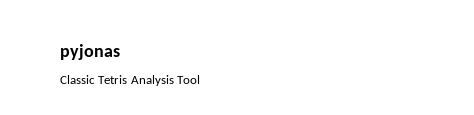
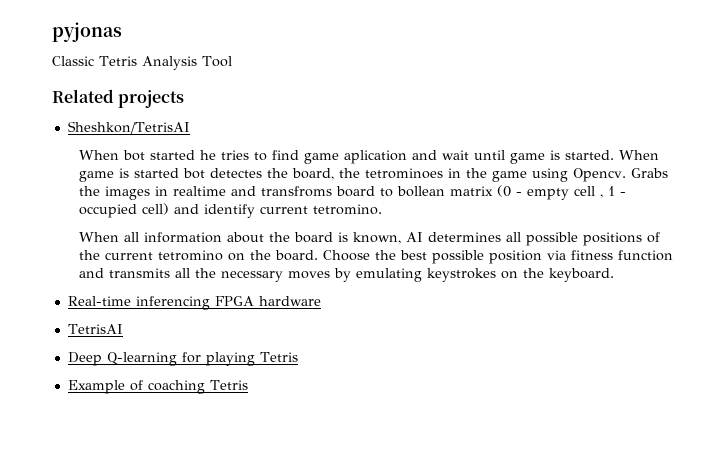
(201, 79) none -> [52,89,185,108] [67,121,190,134] [78,150,659,164] [78,168,668,182] [78,185,626,200] [78,203,382,218] [78,232,660,246] [78,250,673,264] [78,268,614,282] [67,296,321,310] [67,324,123,334] [67,352,298,366] [67,380,248,394] // Related projects // Sheshkon/TetrisAI // When bot started he tries to find game aplication and wait until game is started. When game is started bot detectes the board, the tetrominoes in the game using Opencv. Grabs the images in realtime and transfroms board to bollean matrix (0 - empty cell , 1 - occupied cell) and identify current tetromino. // When all information about the board is known, AI determines all possible positions of the current tetromino on the board. Choose the best possible position via fitness function and transmits all the necessary moves by emulating keystrokes on the keyboard. // Real-time inferencing FPGA hardware // TetrisAI // Deep Q-learning for playing Tetris // Example of coaching Tetris

